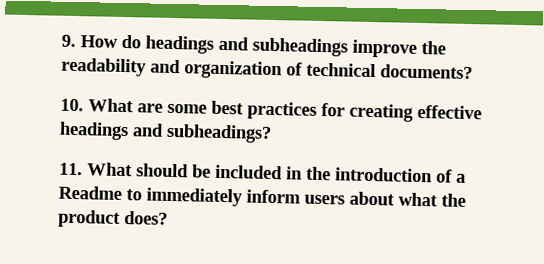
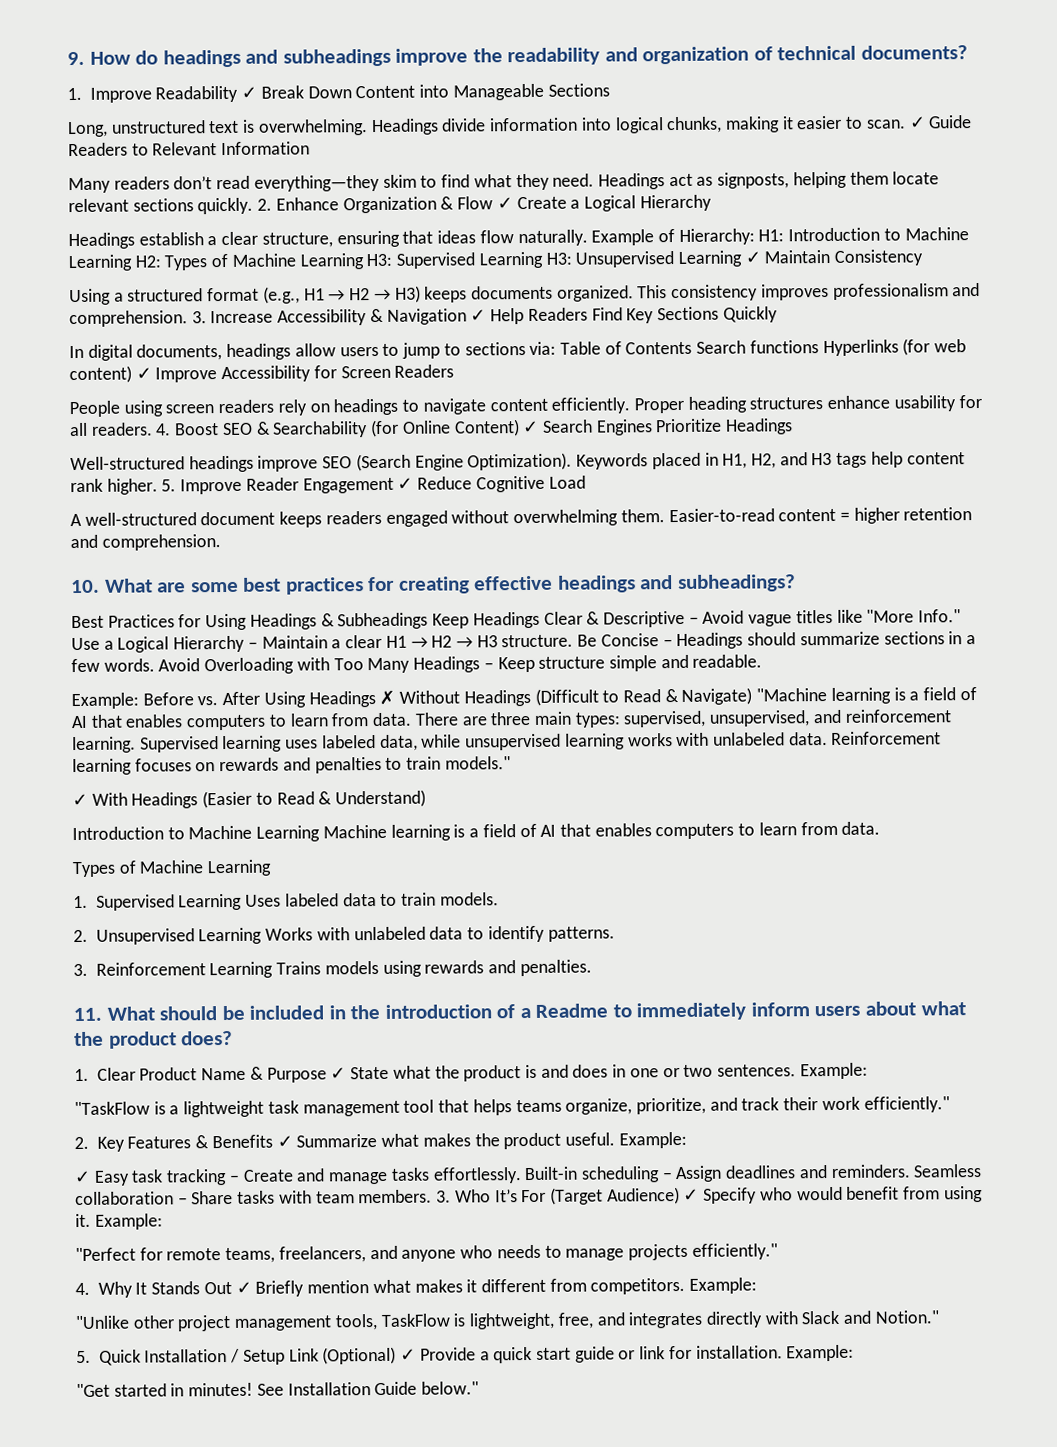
(473, 72) none -> [67,83,610,103] [68,115,973,138] [68,141,311,157] [68,171,940,194] [68,194,712,215] [68,227,969,250] [68,249,924,272] [69,282,981,306] [69,306,778,328] [69,338,967,361] [69,364,455,384] [69,394,982,418] [69,418,794,438] [70,451,965,473] [70,475,586,495] [70,507,973,528] [70,534,221,551] // 1. Improve Readability ✓ Break Down Content into Manageable Sections // Long, unstructured text is overwhelming. Headings divide information into logical chunks, making it easier to scan. ✓ Guide Readers to Relevant Information // Many readers don’t read everything—they skim to find what they need. Headings act as signposts, helping them locate relevant sections quickly. 2. Enhance Organization & Flow ✓ Create a Logical Hierarchy // Headings establish a clear structure, ensuring that ideas flow naturally. Example of Hierarchy: H1: Introduction to Machine Learning H2: Types of Machine Learning H3: Supervised Learning H3: Unsupervised Learning ✓ Maintain Consistency // Using a structured format (e.g., H1 → H2 → H3) keeps documents organized. This consistency improves professionalism and comprehension. 3. Increase Accessibility & Navigation ✓ Help Readers Find Key Sections Quickly // In digital documents, headings allow users to jump to sections via: Table of Contents Search functions Hyperlinks (for web content) ✓ Improve Accessibility for Screen Readers // People using screen readers rely on headings to navigate content efficiently. Proper heading structures enhance usability for all readers. 4. Boost SEO & Searchability (for Online Content) ✓ Search Engines Prioritize Headings // Well-structured headings improve SEO (Search Engine Optimization). Keywords placed in H1, H2, and H3 tags help content rank higher. 5. Improve Reader Engagement ✓ Reduce Cognitive Load // A well-structured document keeps readers engaged without overwhelming them. Easier-to-read content = higher retention and comprehension.
(272, 133) none -> [71,609,962,631] [71,631,976,653] [71,654,763,675] [71,687,977,710] [71,709,952,731] [72,731,942,754] [72,756,511,776] [72,789,427,809] [72,821,881,842] [72,859,273,878] [73,892,499,911] [73,925,615,945] [73,959,592,979] // Best Practices for Using Headings & Subheadings Keep Headings Clear & Descriptive – Avoid vague titles like "More Info." Use a Logical Hierarchy – Maintain a clear H1 → H2 → H3 structure. Be Concise – Headings should summarize sections in a few words. Avoid Overloading with Too Many Headings – Keep structure simple and readable. // Example: Before vs. After Using Headings ✗ Without Headings (Difficult to Read & Navigate) "Machine learning is a field of AI that enables computers to learn from data. There are three main types: supervised, unsupervised, and reinforcement learning. Supervised learning uses labeled data, while unsupervised learning works with unlabeled data. Reinforcement learning focuses on rewards and penalties to train models." // ✓ With Headings (Easier to Read & Understand) // Introduction to Machine Learning Machine learning is a field of AI that enables computers to learn from data. // Types of Machine Learning // 1. Supervised Learning Uses labeled data to train models. // 2. Unsupervised Learning Works with unlabeled data to identify patterns. // 3. Reinforcement Learning Trains models using rewards and penalties.
(168, 218) none -> [74,1062,868,1083] [74,1096,950,1118] [74,1131,687,1152] [74,1164,983,1186] [75,1186,983,1206] [75,1213,163,1230] [75,1243,778,1264] [75,1277,758,1298] [75,1310,939,1332] [76,1344,855,1366] [76,1381,480,1398] // 1. Clear Product Name & Purpose ✓ State what the product is and does in one or two sentences. Example: // "TaskFlow is a lightweight task management tool that helps teams organize, prioritize, and track their work efficiently." // 2. Key Features & Benefits ✓ Summarize what makes the product useful. Example: // ✓ Easy task tracking – Create and manage tasks effortlessly. Built-in scheduling – Assign deadlines and reminders. Seamless collaboration – Share tasks with team members. 3. Who It’s For (Target Audience) ✓ Specify who would benefit from using it. Example: // "Perfect for remote teams, freelancers, and anyone who needs to manage projects efficiently." // 4. Why It Stands Out ✓ Briefly mention what makes it different from competitors. Example: // "Unlike other project management tools, TaskFlow is lightweight, free, and integrates directly with Slack and Notion." // 5. Quick Installation / Setup Link (Optional) ✓ Provide a quick start guide or link for installation. Example: // "Get started in minutes! See Installation Guide below."

